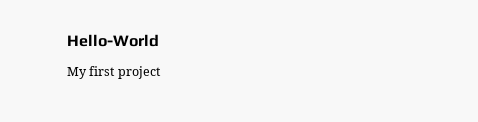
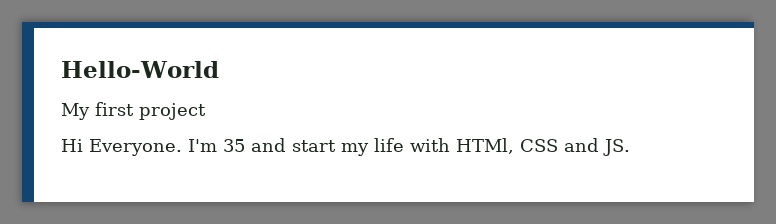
(161, 72) none -> [61,138,630,156] // Hi Everyone. I'm 35 and start my life with HTMl, CSS and JS.

